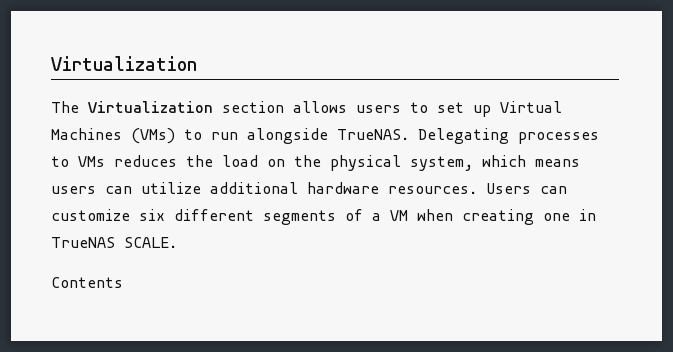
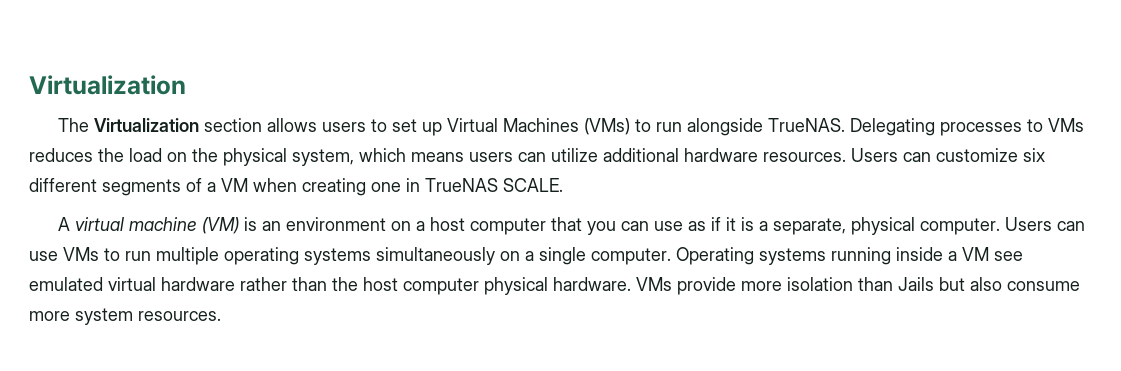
[51,277,123,288] Contents -> [58,217,1086,235] [29,247,1023,265] [29,277,1080,295] [29,308,221,325] A virtual machine (VM) is an environment on a host computer that you can use as if it is a separate, physical computer. Users can use VMs to run multiple operating systems simultaneously on a single computer. Operating systems running inside a VM see emulated virtual hardware rather than the host computer physical hardware. VMs provide more isolation than Jails but also consume more system resources.

